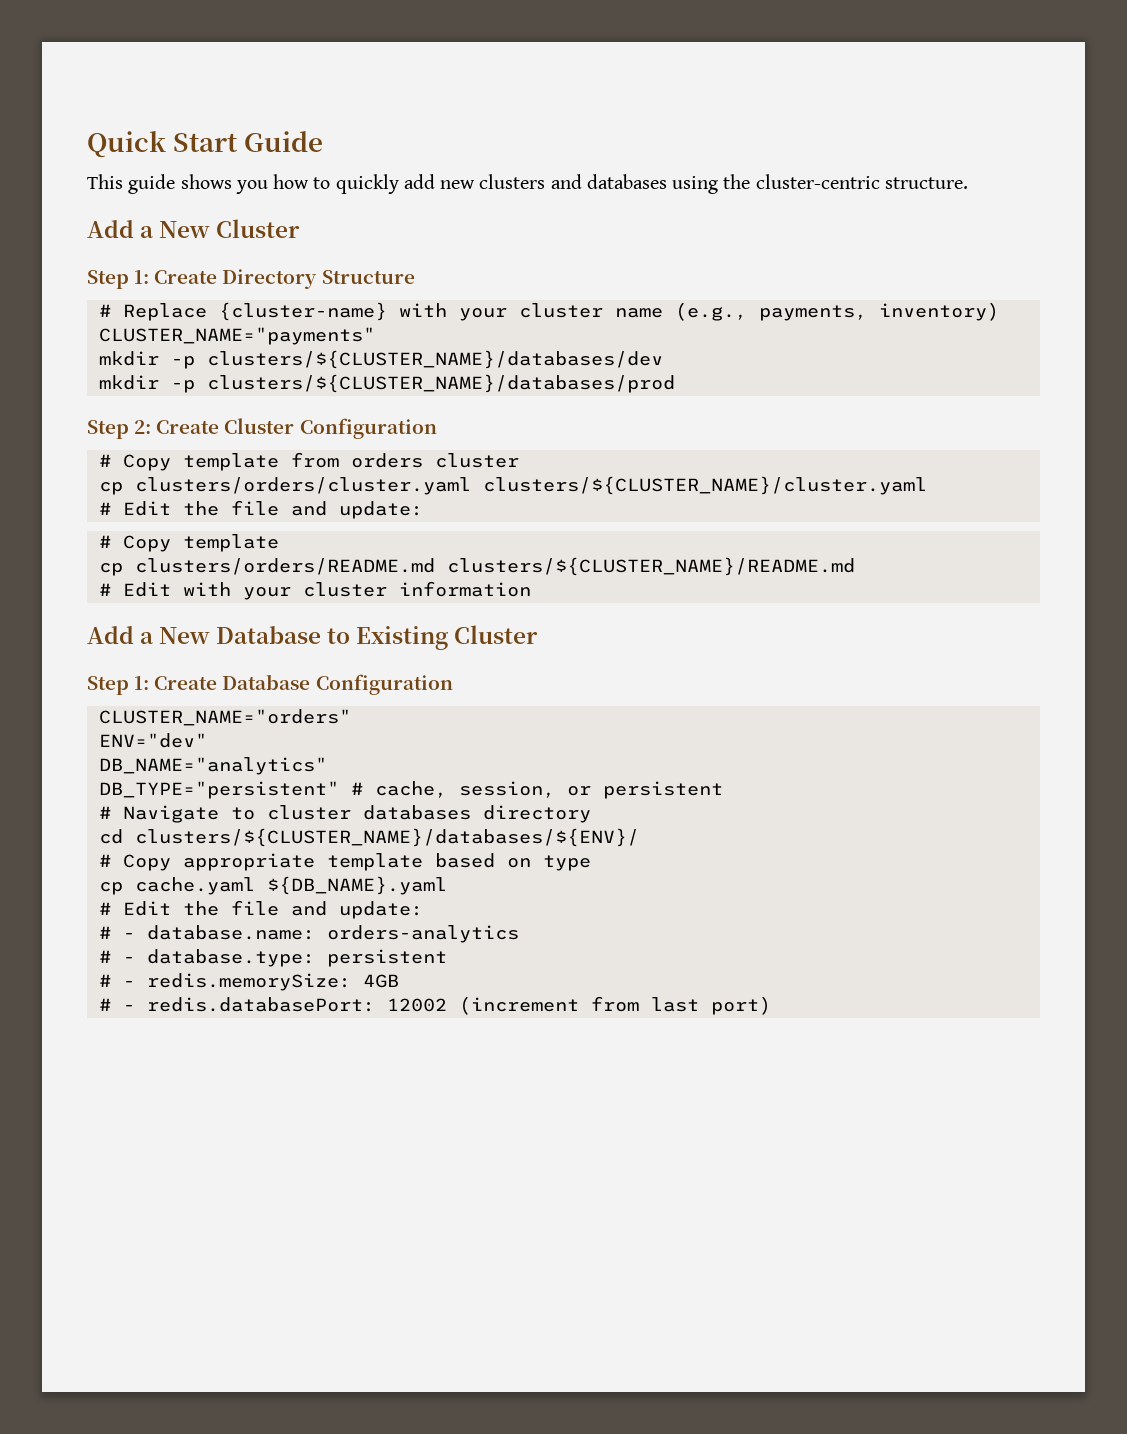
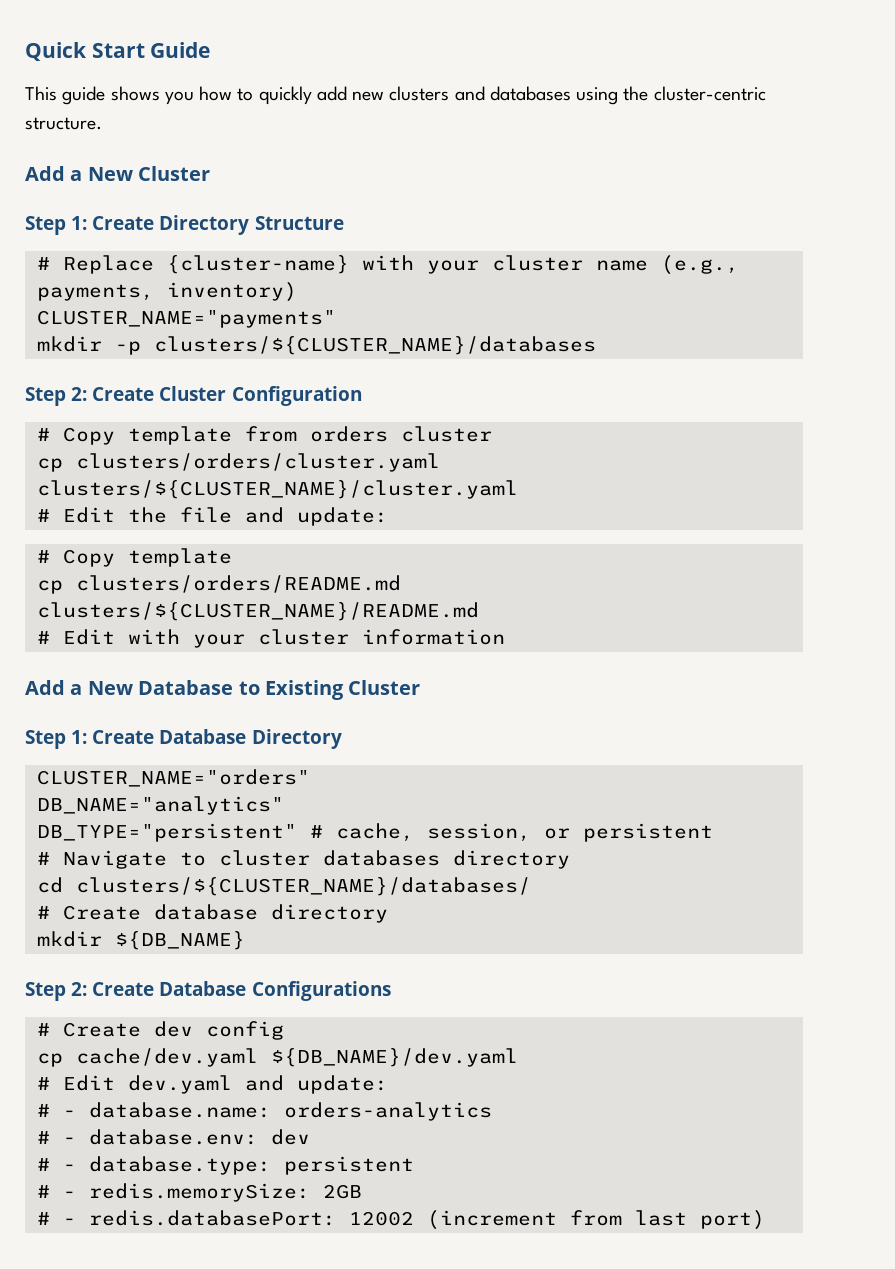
[206,350,663,369] [98,374,675,393] clusters/${CLUSTER_NAME}/databases/dev // mkdir -p clusters/${CLUSTER_NAME}/databases/prod -> [153,336,596,355] clusters/${CLUSTER_NAME}/databases
[315,674,453,695] Configuration -> [251,729,342,749] Directory
[98,733,207,748] // ENV="dev" -> (310, 778) none
[134,828,639,847] [98,853,591,871] [98,876,447,895] [98,900,279,916] clusters/${CLUSTER_NAME}/databases/${ENV}/ // # Copy appropriate template based on type // cp cache.yaml ${DB_NAME}.yaml // # Edit the file -> [75,877,531,896] [36,904,388,923] [36,931,245,950] [25,981,391,1001] [36,1021,284,1040] [36,1048,518,1067] [36,1075,232,1094] clusters/${CLUSTER_NAME}/databases/ // # Create database directory // mkdir ${DB_NAME} // Step 2: Create Database Configurations // # Create dev config // cp cache/dev.yaml ${DB_NAME}/dev.yaml // # Edit dev.yaml
(519, 934) none -> [36,1129,310,1145] // # - database.env: dev
[362,974,399,988] 4GB -> [322,1184,362,1199] 2GB

